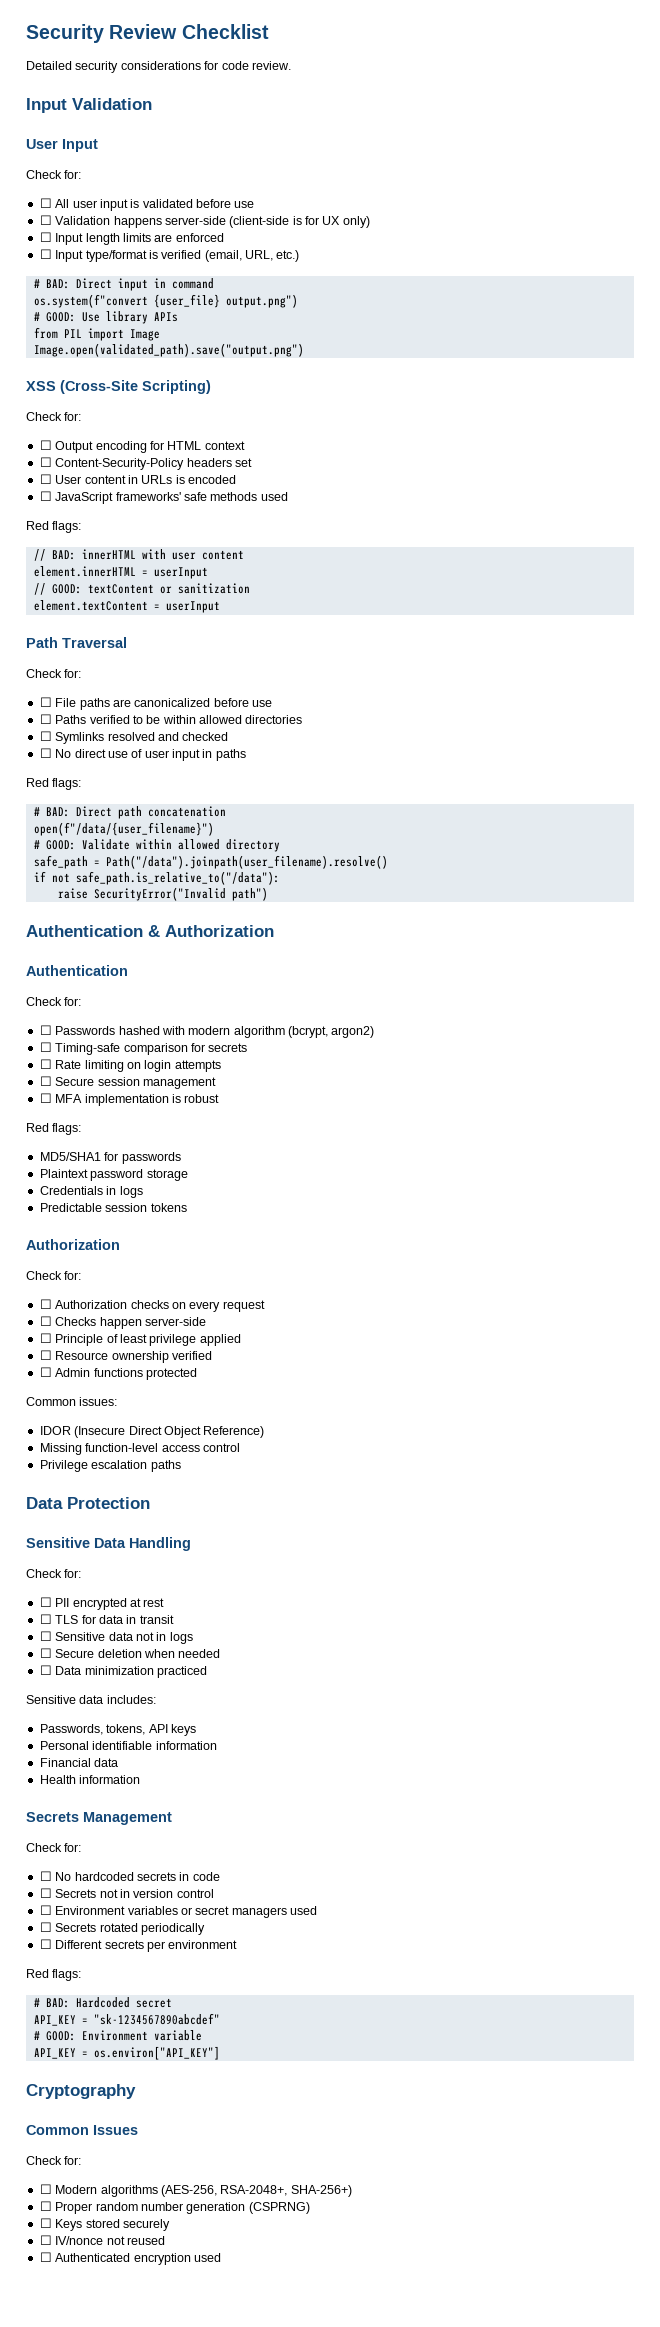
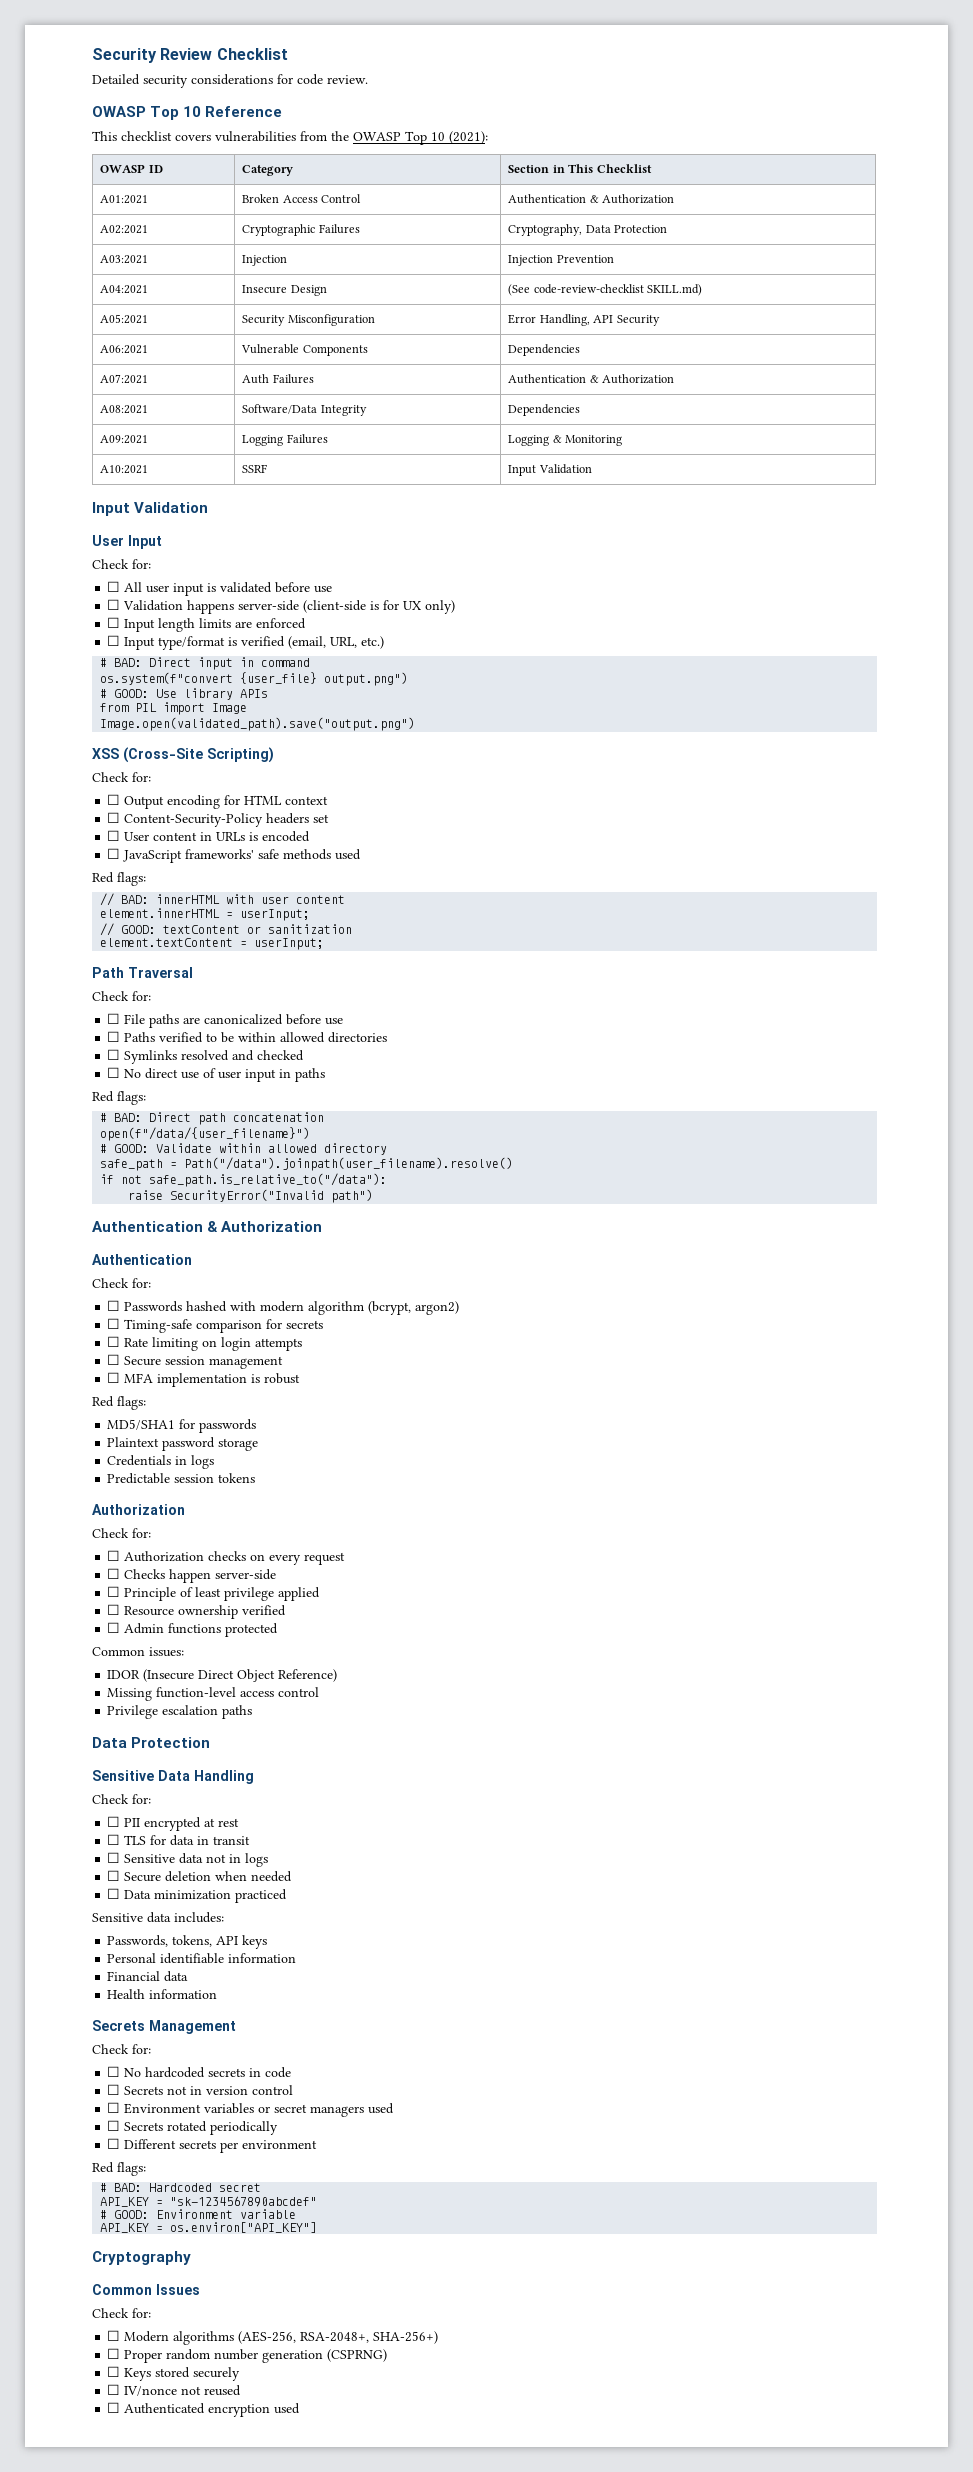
(291, 65) none -> [92,106,283,120] [92,131,488,145] [100,164,163,173] [242,165,294,176] [508,164,652,173] [100,195,149,204] [242,194,362,203] [508,194,675,204] [100,225,149,234] [242,224,360,236] [508,224,668,236] [100,255,149,264] [242,255,288,266] [508,255,614,266] [100,285,149,294] [242,285,327,296] [508,284,703,296] [100,314,149,324] [242,314,375,326] [508,314,660,326] [100,345,149,354] [241,344,368,356] [508,344,581,356] [100,374,149,384] [242,374,314,384] [508,374,675,384] [100,405,149,414] [242,404,367,416] [508,404,581,416] [100,435,149,444] [242,434,328,446] [508,435,623,446] [100,465,149,474] [242,464,268,473] [508,464,592,476] // OWASP Top 10 Reference // This checklist covers vulnerabilities from the OWASP Top 10 (2021): // OWASP ID | Category | Section in This Checklist // A01:2021 | Broken Access Control | Authentication & Authorization // A02:2021 | Cryptographic Failures | Cryptography, Data Protection // A03:2021 | Injection | Injection Prevention // A04:2021 | Insecure Design | (See code-review-checklist SKILL.md) // A05:2021 | Security Misconfiguration | Error Handling, API Security // A06:2021 | Vulnerable Components | Dependencies // A07:2021 | Auth Failures | Authentication & Authorization // A08:2021 | Software/Data Integrity | Dependencies // A09:2021 | Logging Failures | Logging & Monitoring // A10:2021 | SSRF | Input Validation
[153,567,208,579] userInput -> [240,909,311,921] userInput;
[165,601,220,613] userInput -> [254,938,325,950] userInput;

